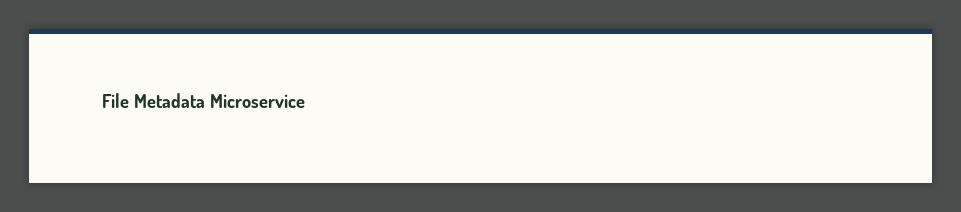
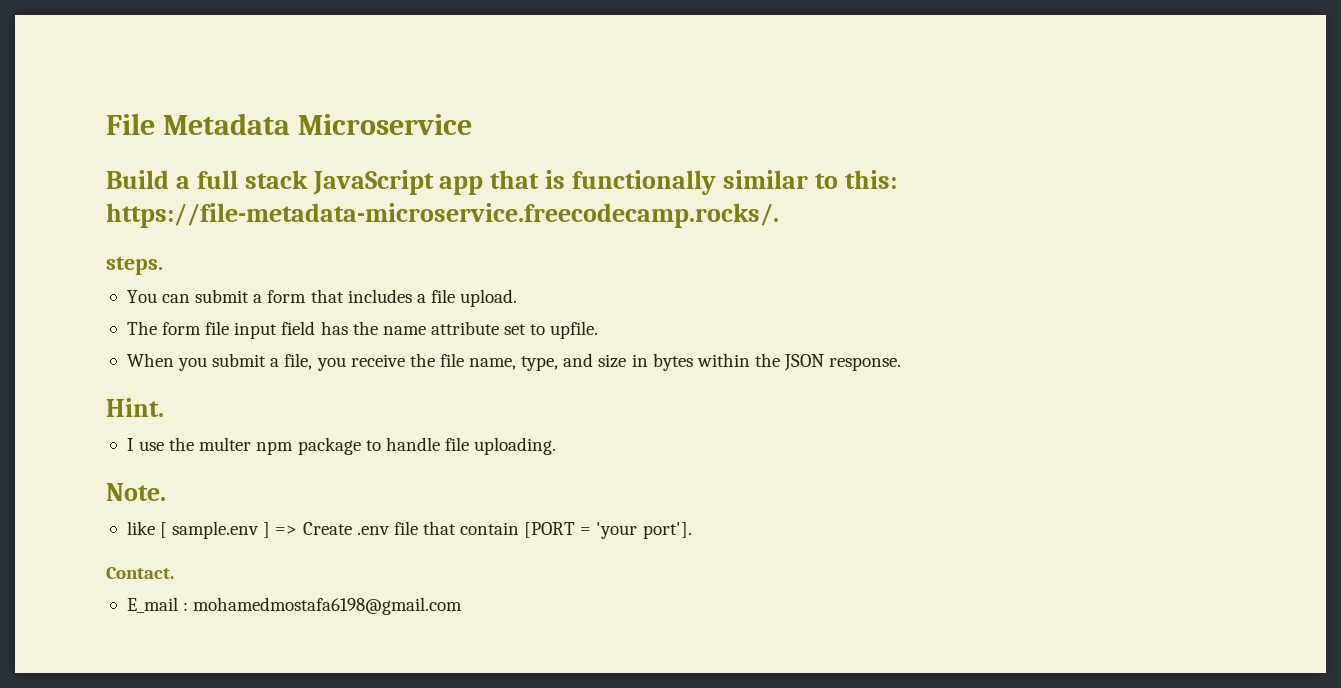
(305, 101) none -> [106,170,897,195] [106,203,779,228] [106,257,163,275] [126,289,518,307] [126,321,599,339] [126,353,902,371] [106,398,164,417] [126,437,557,455] [106,483,166,501] [126,521,692,539] [106,567,174,579] [126,597,463,615] // Build a full stack JavaScript app that is functionally similar to this: https://file-metadata-microservice.freecodecamp.rocks/. // steps. // You can submit a form that includes a file upload. // The form file input field has the name attribute set to upfile. // When you submit a file, you receive the file name, type, and size in bytes within the JSON response. // Hint. // I use the multer npm package to handle file uploading. // Note. // like [ sample.env ] => Create .env file that contain [PORT = 'your port']. // Contact. // E_mail : mohamedmostafa6198@gmail.com

